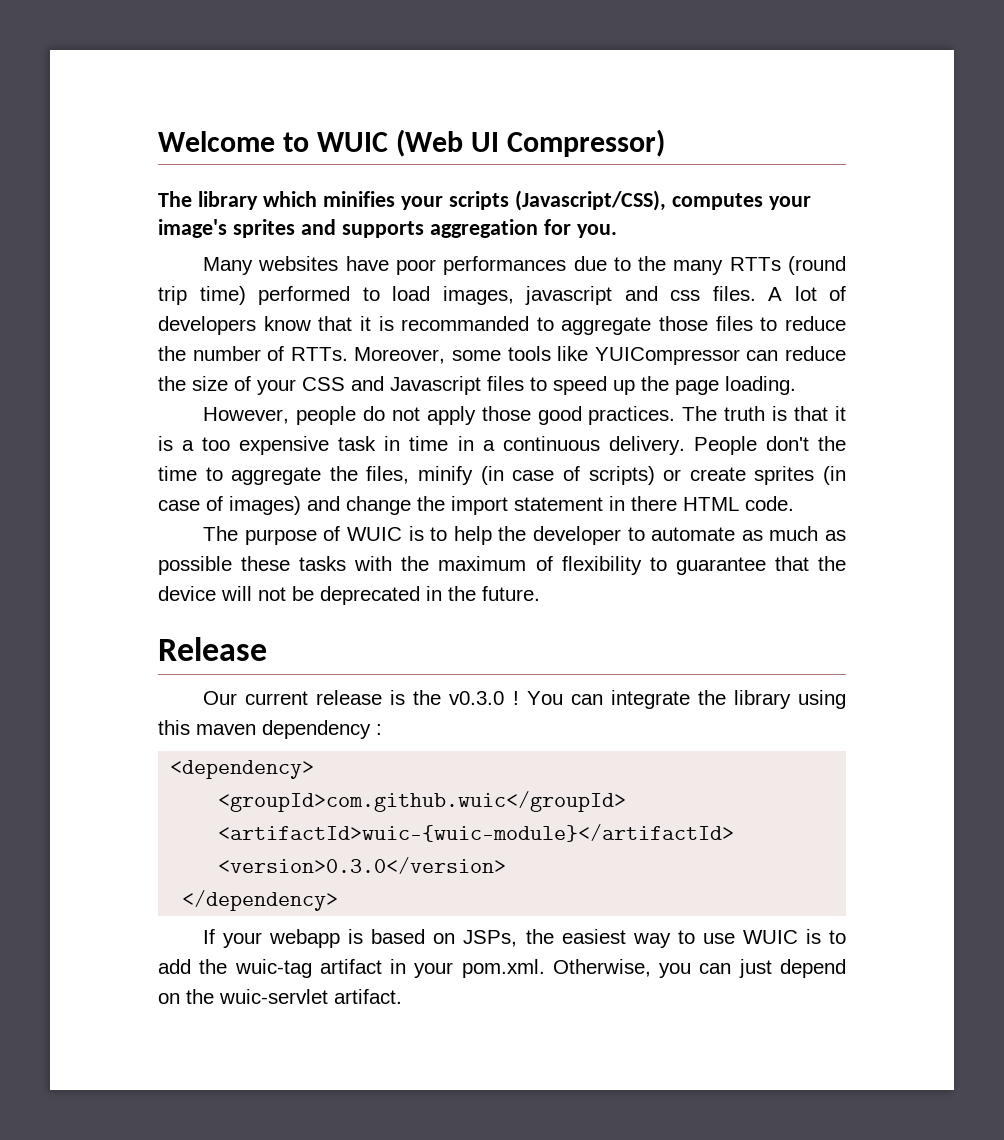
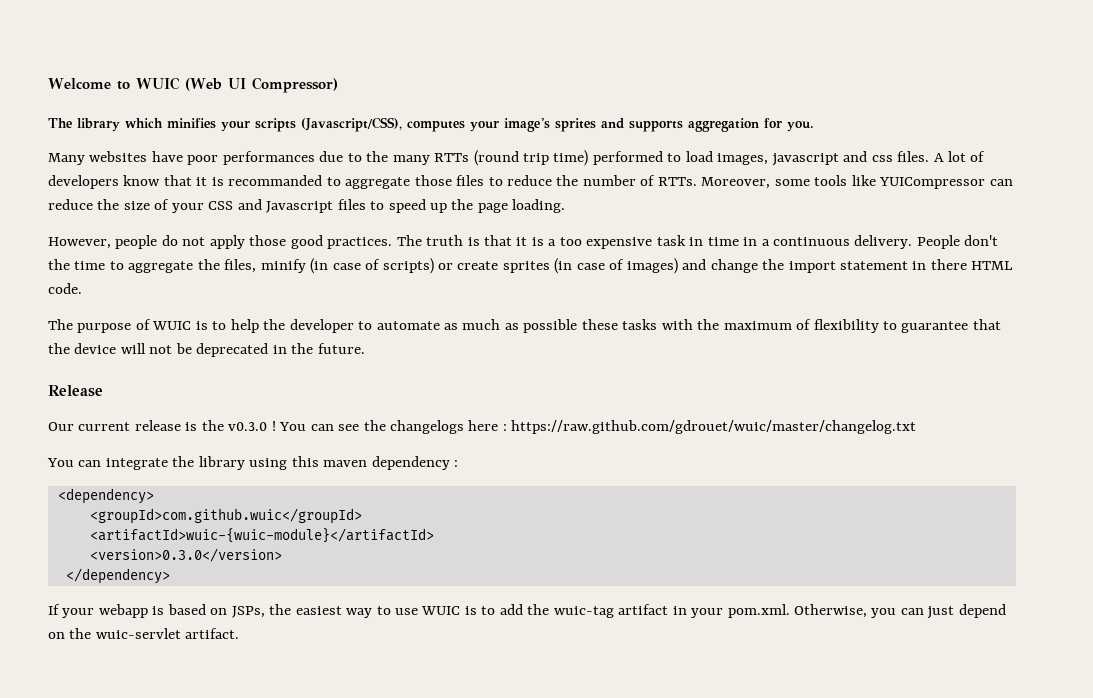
(603, 699) none -> [338,420,917,434] [47,458,102,467] see the changelogs here : https://raw.github.com/gdrouet/wuic/master/changelog.txt // You can

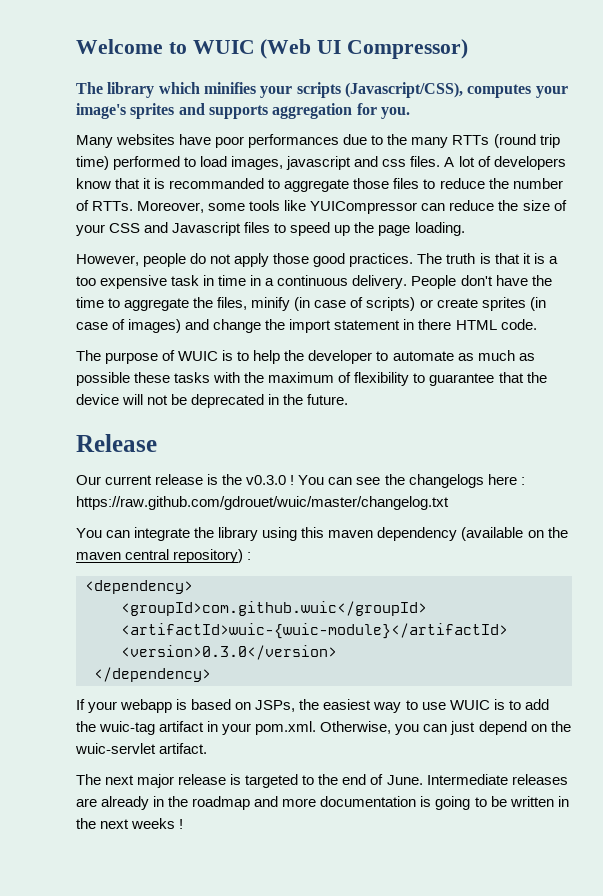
(999, 240) none -> [495,275,528,286] have
(450, 463) none -> [461,527,568,541] [76,549,244,563] (available on the maven central repository)
(240, 633) none -> [76,774,568,788] [76,796,569,810] [76,818,184,829] // The next major release is targeted to the end of June. Intermediate releases are already in the roadmap and more documentation is going to be written in the next weeks !

